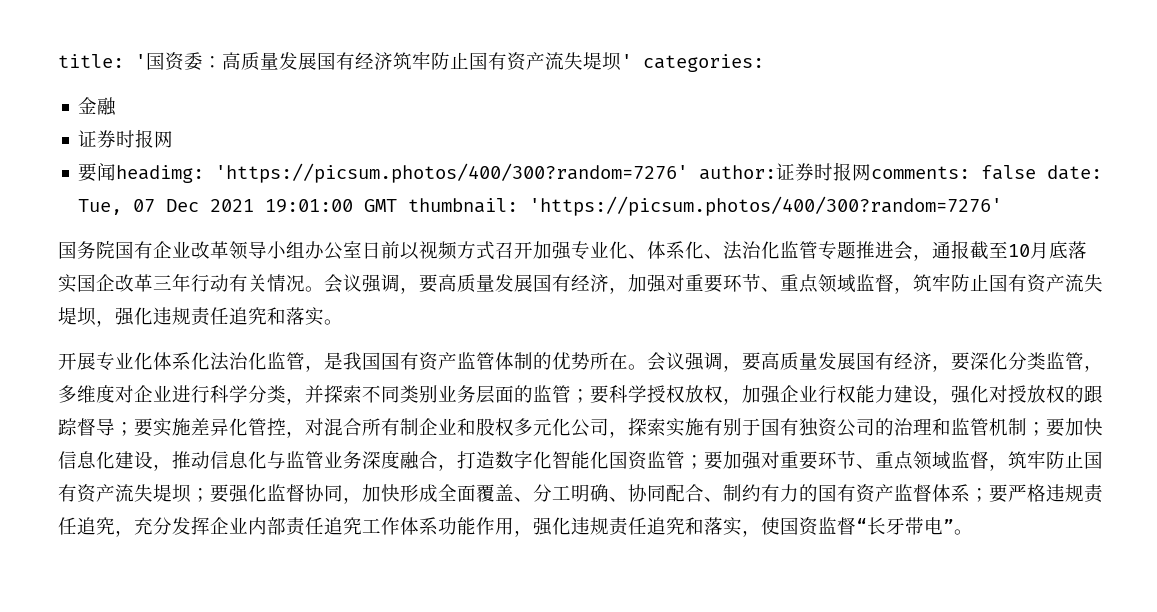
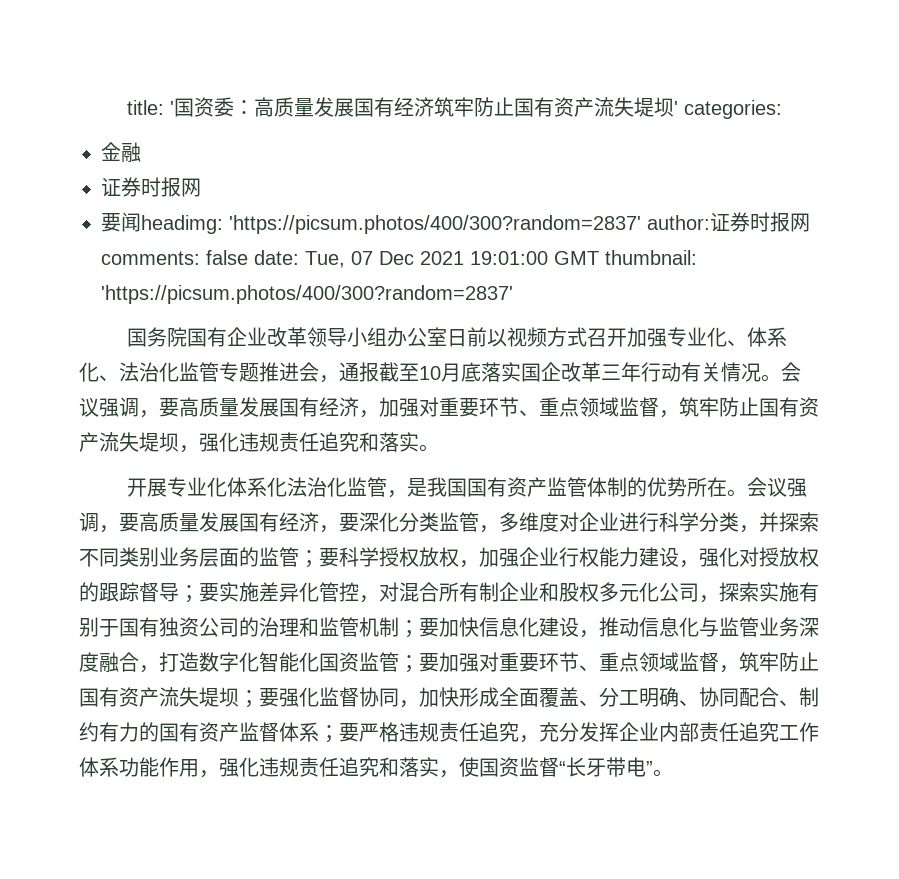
[215,163,689,183] 'https://picsum.photos/400/300?random=7276' -> [229,215,641,234] 'https://picsum.photos/400/300?random=2837'
[529,196,1003,216] 'https://picsum.photos/400/300?random=7276' -> [101,285,513,304] 'https://picsum.photos/400/300?random=2837'

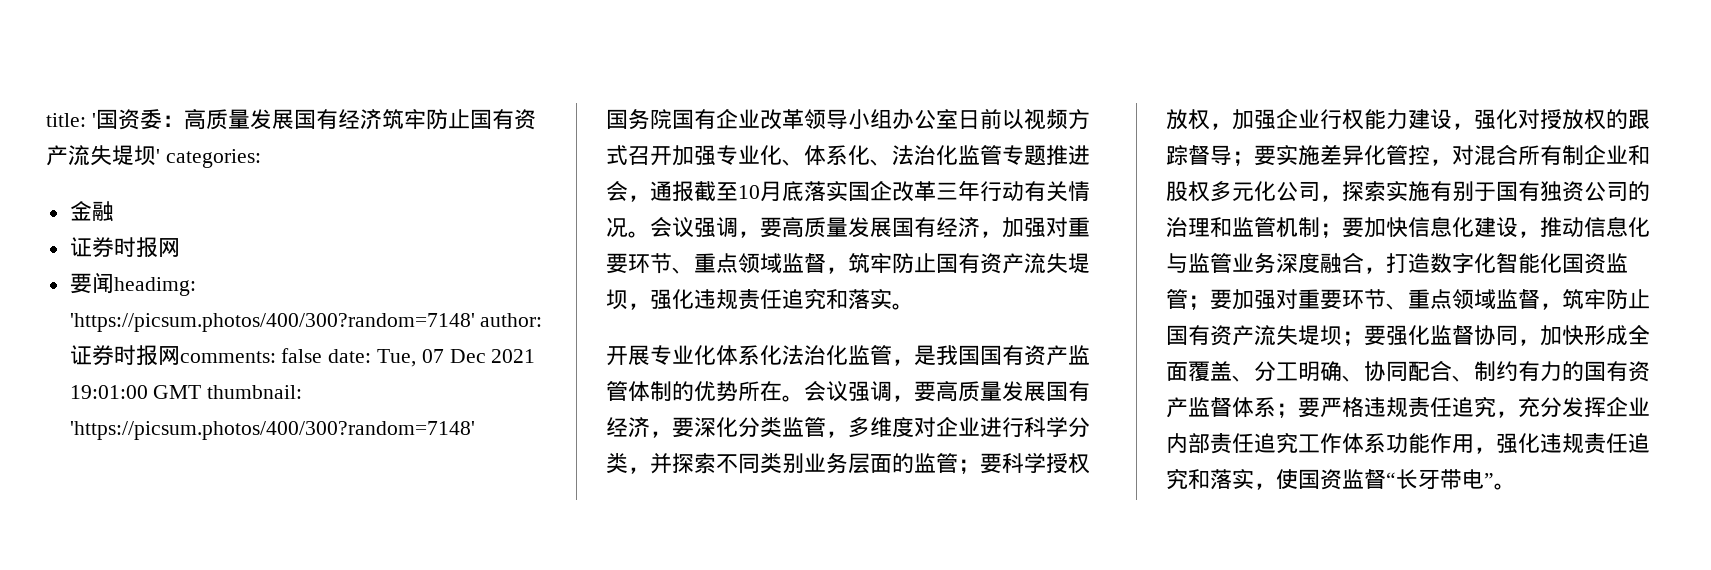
[229,215,641,234] 'https://picsum.photos/400/300?random=2837' -> [69,313,475,332] 'https://picsum.photos/400/300?random=7148'
[101,285,513,304] 'https://picsum.photos/400/300?random=2837' -> [69,421,475,440] 'https://picsum.photos/400/300?random=7148'

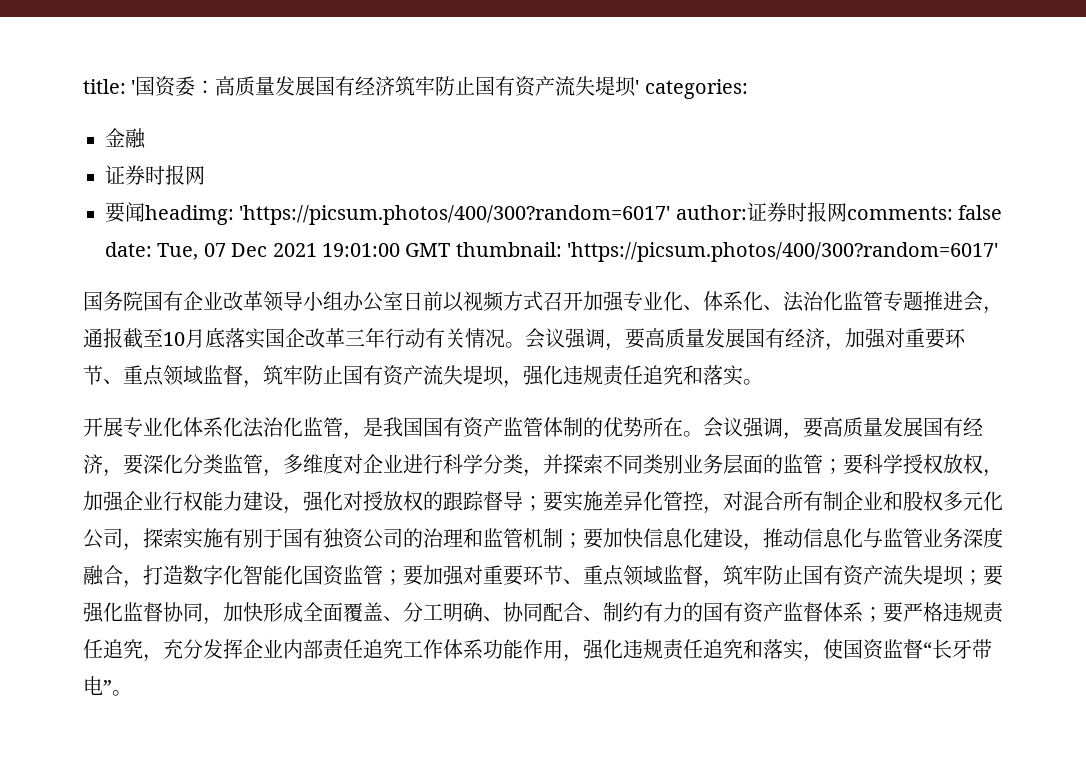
[69,313,475,332] 'https://picsum.photos/400/300?random=7148' -> [239,205,671,225] 'https://picsum.photos/400/300?random=6017'
[69,421,475,440] 'https://picsum.photos/400/300?random=7148' -> [567,242,999,262] 'https://picsum.photos/400/300?random=6017'

